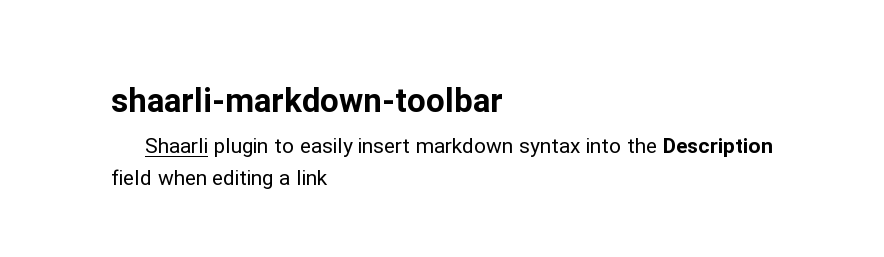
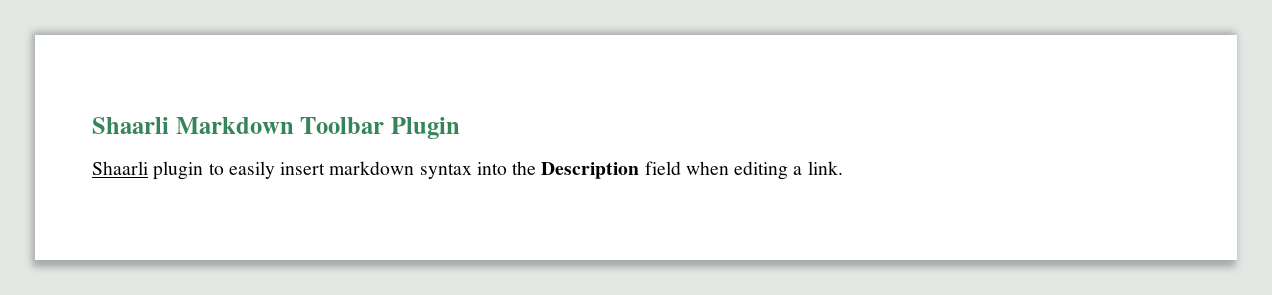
[111,87,503,112] shaarli-markdown-toolbar -> [92,117,460,139] Shaarli Markdown Toolbar Plugin
[295,170,328,185] link -> [807,161,843,175] link.

